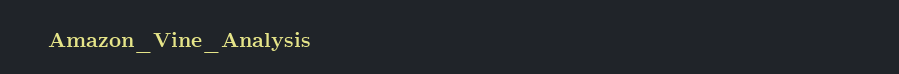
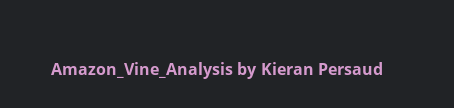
(311, 42) none -> [237,62,383,79] by Kieran Persaud

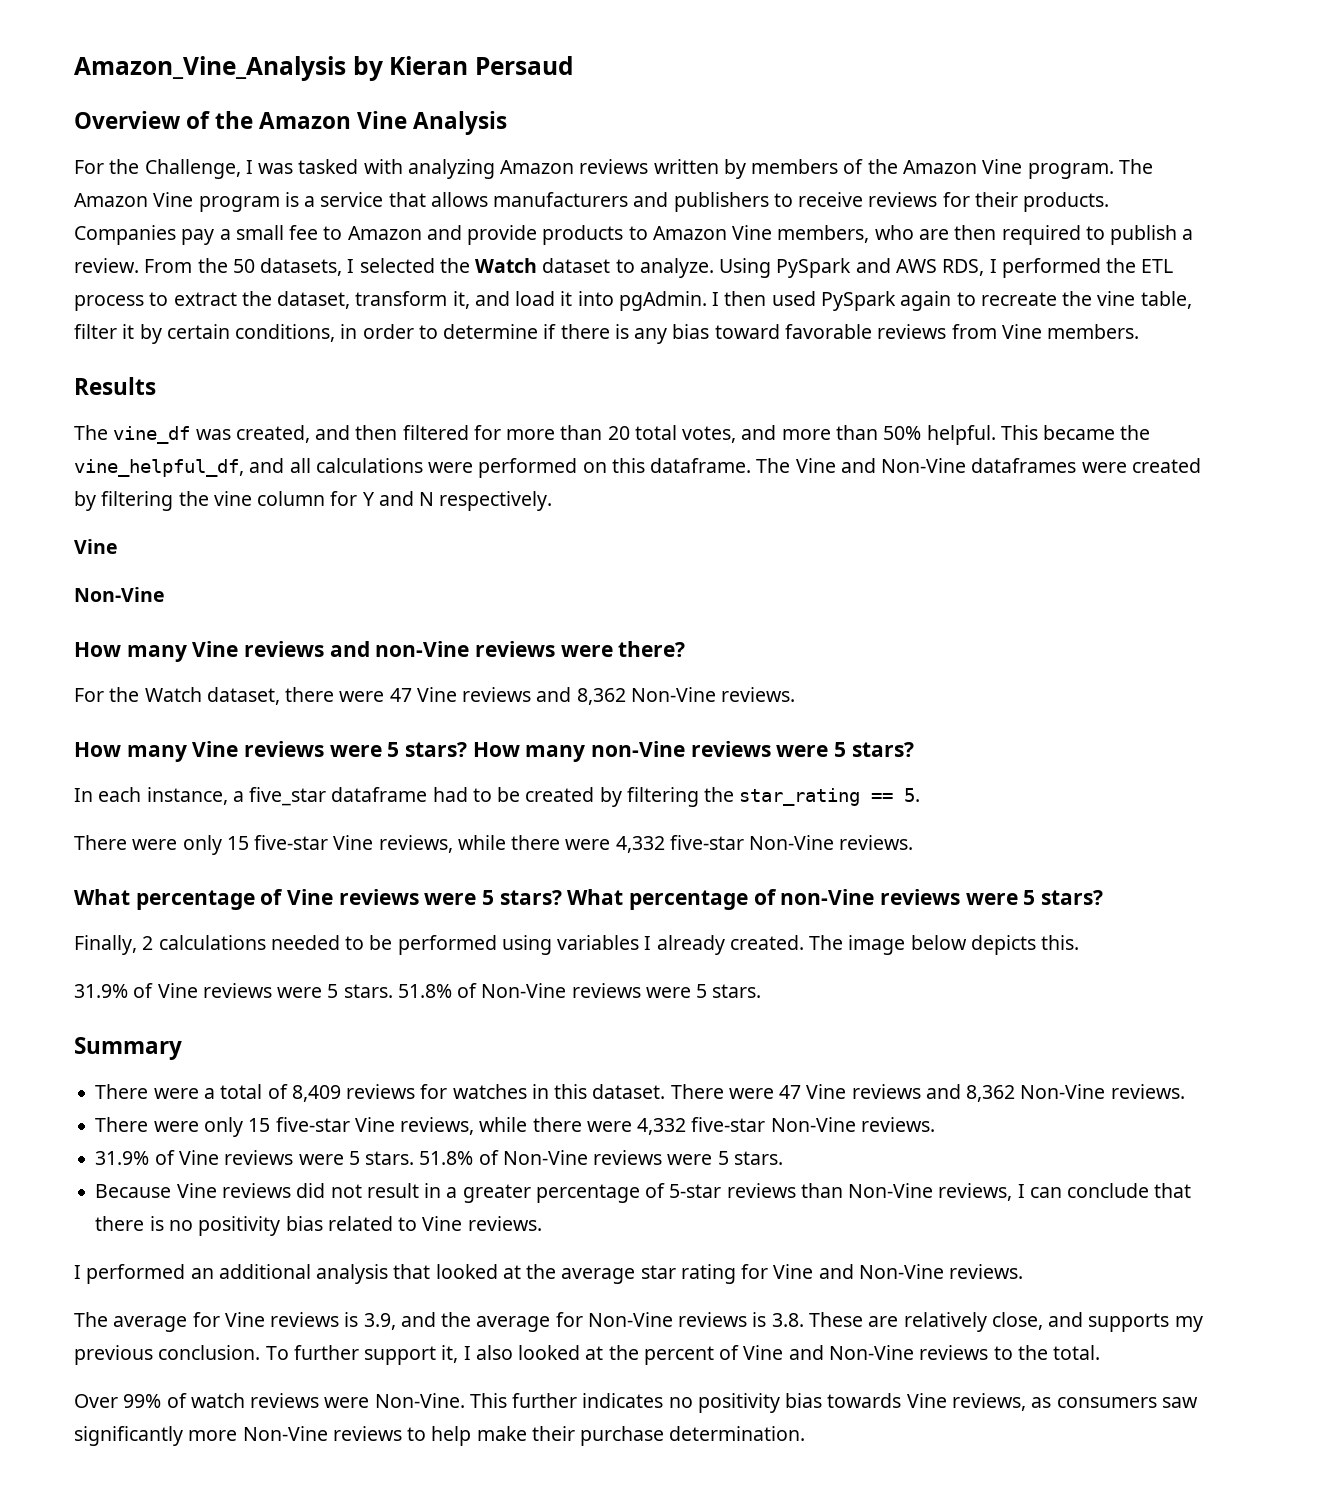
(383, 68) none -> [74,111,508,135] [74,159,1153,179] [74,192,1110,212] [74,225,1194,245] [74,258,1174,278] [74,291,1192,311] [74,324,1140,344] [74,377,156,395] [74,425,1151,445] [74,458,1201,478] [74,491,553,511] [74,539,118,554] [74,587,165,602] [74,641,686,662] [74,687,796,705] [74,741,914,762] [74,787,921,807] [74,835,914,855] [74,889,1104,910] [74,935,1080,955] [74,983,762,998] [74,1037,182,1060] [95,1084,1185,1102] [95,1117,935,1137] [95,1150,783,1165] [95,1183,1192,1203] [95,1216,542,1236] [74,1264,1024,1284] [74,1312,1203,1332] [74,1345,1101,1365] [74,1393,1198,1413] [74,1426,806,1446] // Overview of the Amazon Vine Analysis // For the Challenge, I was tasked with analyzing Amazon reviews written by members of the Amazon Vine program. The Amazon Vine program is a service that allows manufacturers and publishers to receive reviews for their products. Companies pay a small fee to Amazon and provide products to Amazon Vine members, who are then required to publish a review. From the 50 datasets, I selected the Watch dataset to analyze. Using PySpark and AWS RDS, I performed the ETL process to extract the dataset, transform it, and load it into pgAdmin. I then used PySpark again to recreate the vine table, filter it by certain conditions, in order to determine if there is any bias toward favorable reviews from Vine members. // Results // The vine_df was created, and then filtered for more than 20 total votes, and more than 50% helpful. This became the vine_helpful_df, and all calculations were performed on this dataframe. The Vine and Non-Vine dataframes were created by filtering the vine column for Y and N respectively. // Vine // Non-Vine // How many Vine reviews and non-Vine reviews were there? // For the Watch dataset, there were 47 Vine reviews and 8,362 Non-Vine reviews. // How many Vine reviews were 5 stars? How many non-Vine reviews were 5 stars? // In each instance, a five_star dataframe had to be created by filtering the star_rating == 5. // There were only 15 five-star Vine reviews, while there were 4,332 five-star Non-Vine reviews. // What percentage of Vine reviews were 5 stars? What percentage of non-Vine reviews were 5 stars? // Finally, 2 calculations needed to be performed using variables I already created. The image below depicts this. // 31.9% of Vine reviews were 5 stars. 51.8% of Non-Vine reviews were 5 stars. // Summary // There were a total of 8,409 reviews for watches in this dataset. There were 47 Vine reviews and 8,362 Non-Vine reviews. // There were only 15 five-star Vine reviews, while there were 4,332 five-star Non-Vine reviews. // 31.9% of Vine reviews were 5 stars. 51.8% of Non-Vine reviews were 5 stars. // Because Vine reviews did not result in a greater percentage of 5-star reviews than Non-Vine reviews, I can conclude that there is no positivity bias related to Vine reviews. // I performed an additional analysis that looked at the average star rating for Vine and Non-Vine reviews. // The average for Vine reviews is 3.9, and the average for Non-Vine reviews is 3.8. These are relatively close, and supports my previous conclusion. To further support it, I also looked at the percent of Vine and Non-Vine reviews to the total. // Over 99% of watch reviews were Non-Vine. This further indicates no positivity bias towards Vine reviews, as consumers saw significantly more Non-Vine reviews to help make their purchase determination.

